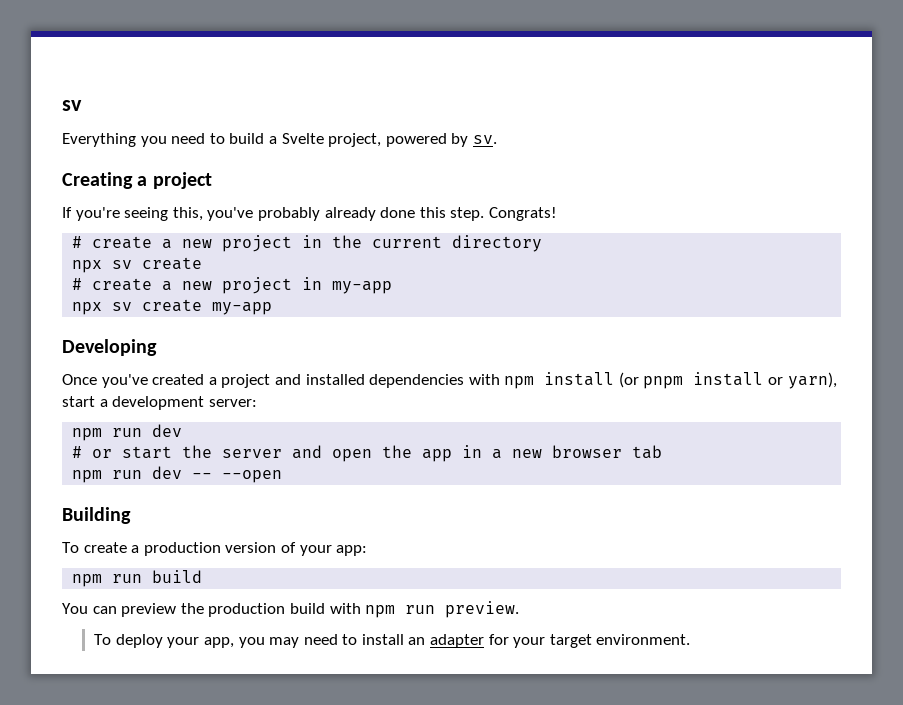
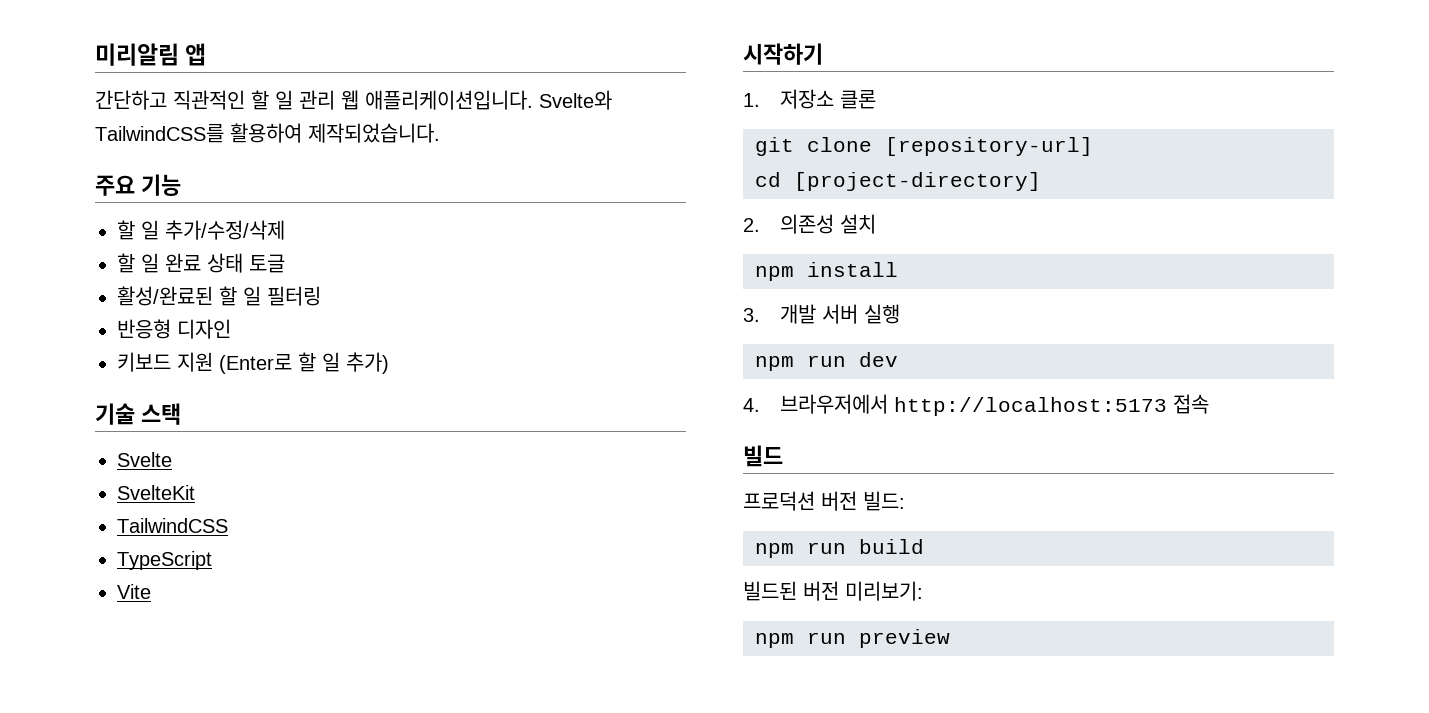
[62,100,82,111] [62,133,497,147] [62,172,212,189] [62,207,557,221] [72,235,543,252] [72,257,203,273] [72,277,393,294] [72,299,273,315] [62,339,157,356] [62,372,837,389] [62,396,257,410] [72,424,183,441] [72,445,663,462] [72,466,283,483] [62,507,131,524] [62,542,368,556] [72,570,203,587] [62,601,520,618] [94,634,691,648] sv // Everything you need to build a Svelte project, powered by sv. // Creating a project // If you're seeing this, you've probably already done this step. Congrats! // # create a new project in the current directory // npx sv create // # create a new project in my-app // npx sv create my-app // Developing // Once you've created a project and installed dependencies with npm install (or pnpm install or yarn), start a development server: // npm run dev // # or start the server and open the app in a new browser tab // npm run dev -- --open // Building // To create a production version of your app: // npm run build // You can preview the production build with npm run preview. // To deploy your app, you may need to install an adapter for your target environment. -> [95,43,207,66] [95,90,612,110] [95,123,440,143] [95,174,181,196] [117,220,285,240] [117,253,285,273] [117,286,321,306] [117,319,231,339] [117,352,389,374] [95,403,181,425] [117,452,172,467] [117,485,195,500] [117,518,228,533] [117,551,212,570] [117,584,151,599] [743,43,823,65] [743,89,877,109] [755,137,1093,156] [755,172,1041,191] [743,214,877,234] [755,262,898,281] [743,304,901,324] [755,352,898,371] [743,394,1210,416] [743,445,783,467] [743,491,905,511] [755,539,924,558] [743,581,923,601] [755,629,950,648] 미리알림 앱 // 간단하고 직관적인 할 일 관리 웹 애플리케이션입니다. Svelte와 TailwindCSS를 활용하여 제작되었습니다. // 주요 기능 // 할 일 추가/수정/삭제 // 할 일 완료 상태 토글 // 활성/완료된 할 일 필터링 // 반응형 디자인 // 키보드 지원 (Enter로 할 일 추가) // 기술 스택 // Svelte // SvelteKit // TailwindCSS // TypeScript // Vite // 시작하기 // 1. 저장소 클론 // git clone [repository-url] // cd [project-directory] // 2. 의존성 설치 // npm install // 3. 개발 서버 실행 // npm run dev // 4. 브라우저에서 http://localhost:5173 접속 // 빌드 // 프로덕션 버전 빌드: // npm run build // 빌드된 버전 미리보기: // npm run preview

